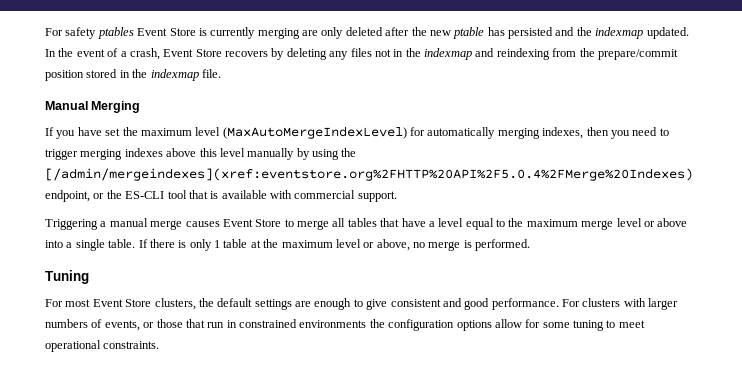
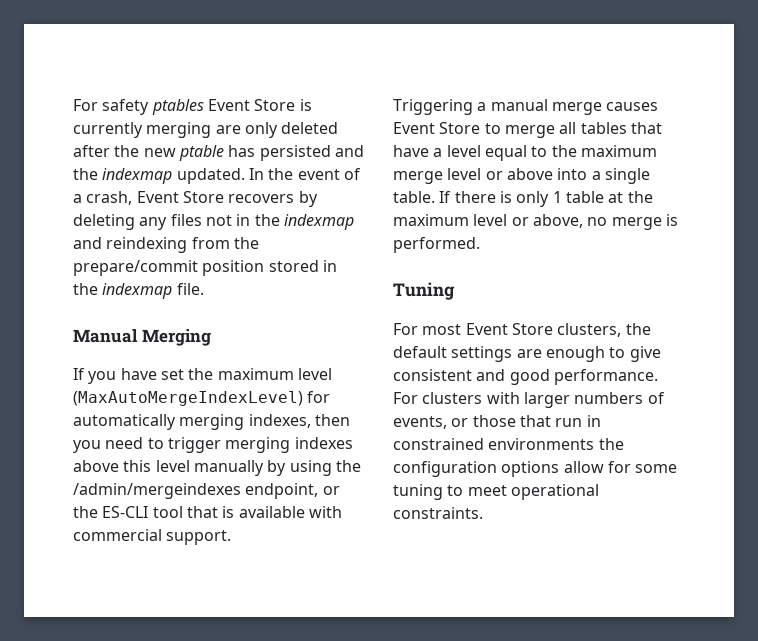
[45,168,693,181] [/admin/mergeindexes](xref:eventstore.org%2FHTTP%20API%2F5.0.4%2FMerge%20Indexes) -> [73,483,241,499] /admin/mergeindexes

